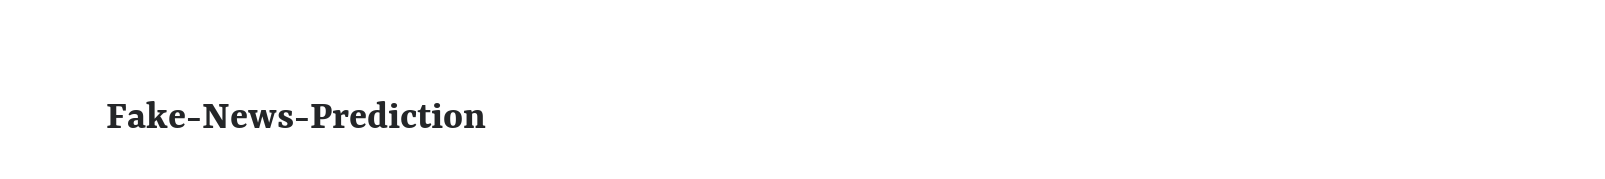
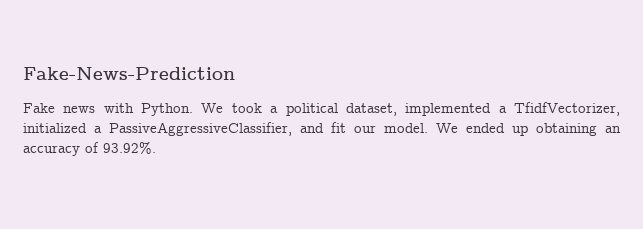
(486, 114) none -> [23,102,620,116] [23,122,621,136] [23,141,156,156] // Fake news with Python. We took a political dataset, implemented a TfidfVectorizer, initialized a PassiveAggressiveClassifier, and fit our model. We ended up obtaining an accuracy of 93.92%.

